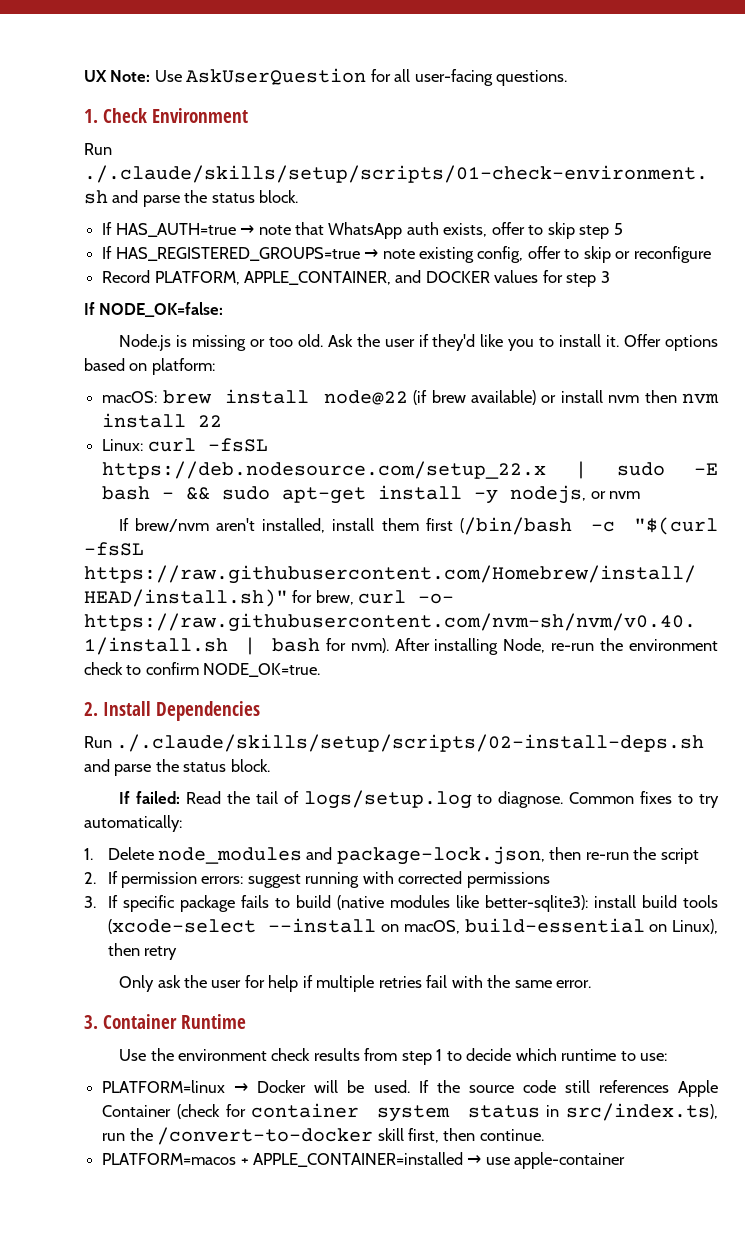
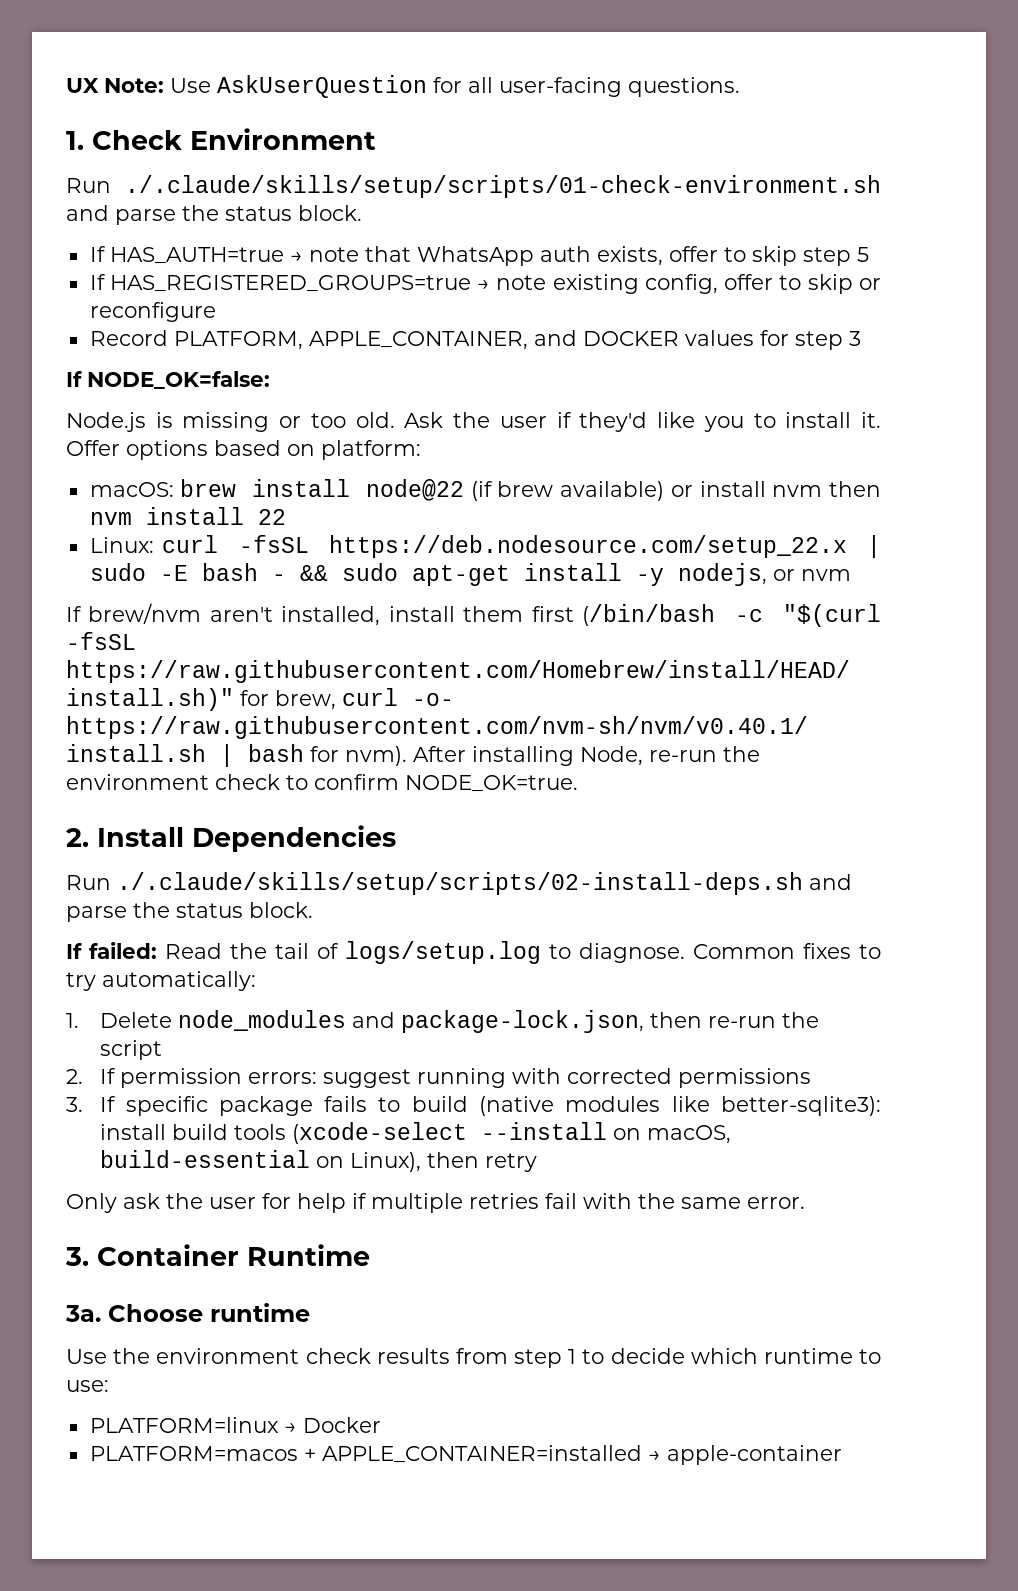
(247, 1021) none -> [65,1303,310,1322] // 3a. Choose runtime
[314,1080,718,1097] [102,1103,718,1122] [102,1127,544,1145] will be used. If the source code still references Apple Container (check for container system status in src/index.ts), run the /convert-to-docker skill first, then continue. -> (381, 1425) none
[485,1157,510,1165] use -> (661, 1456) none

